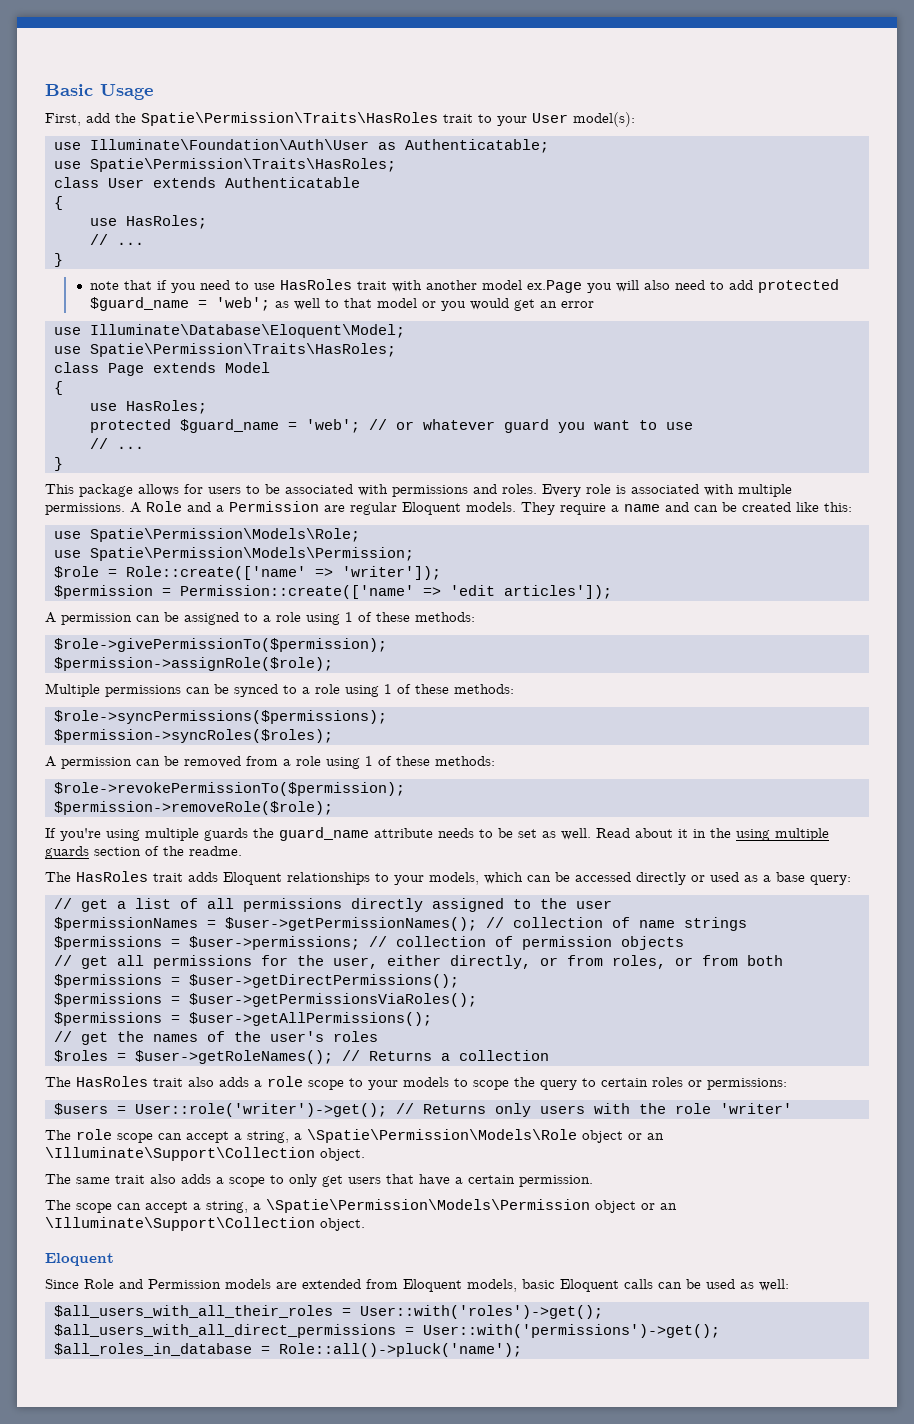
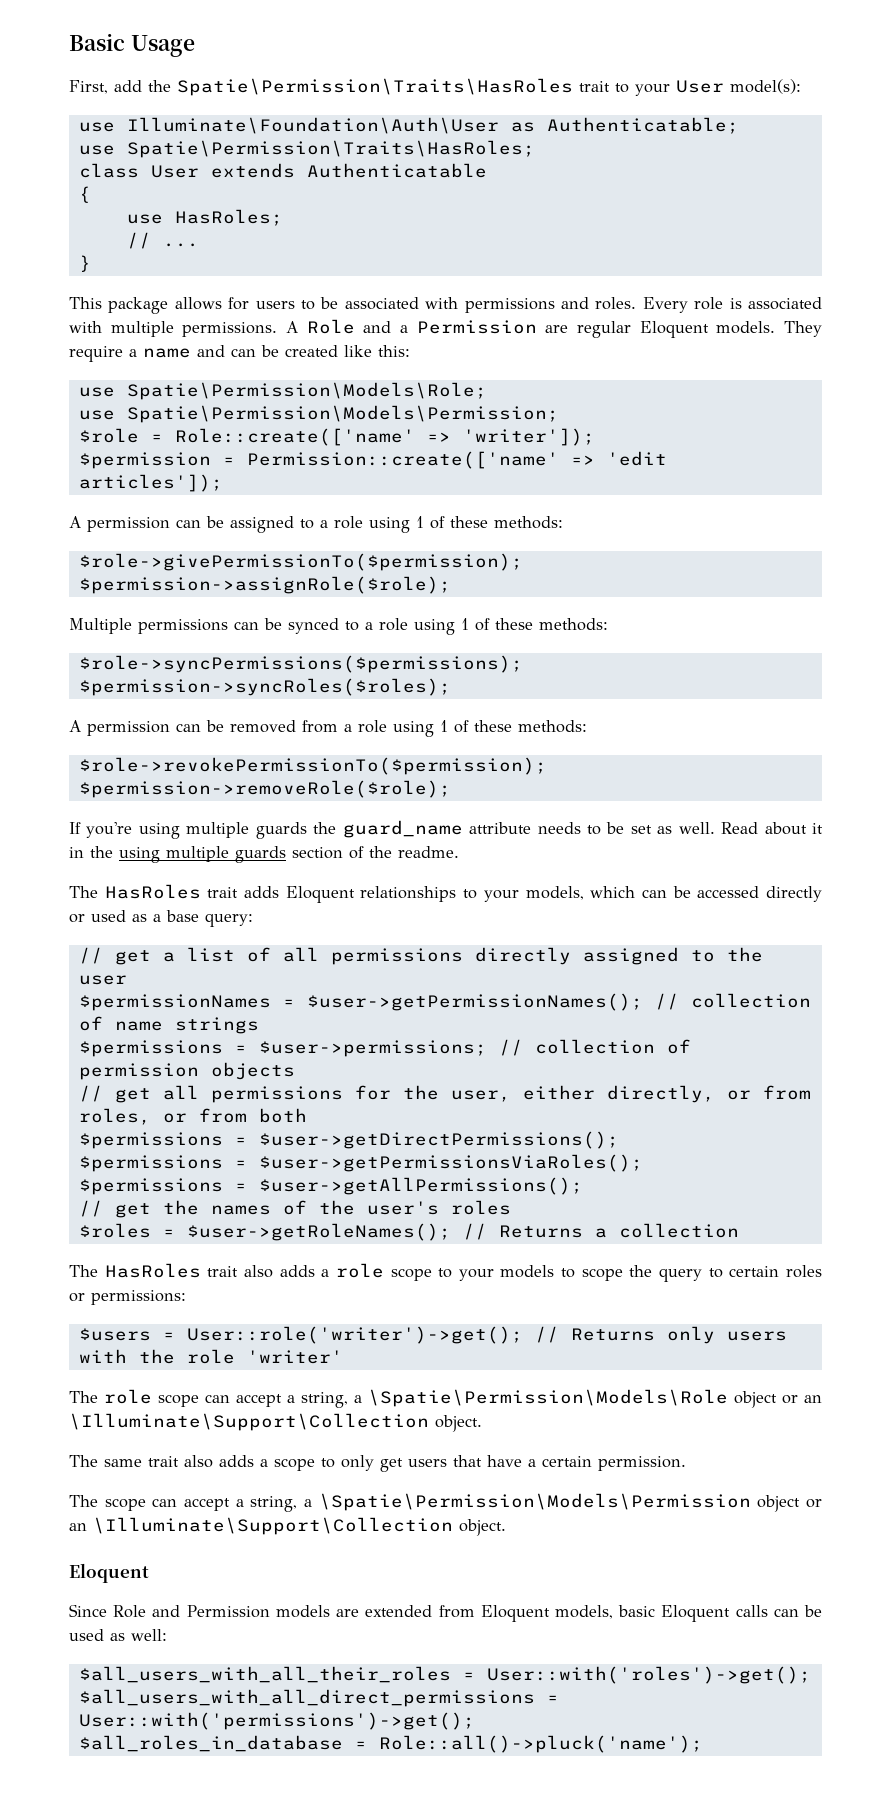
[89,279,839,293] [89,297,594,311] [53,324,405,338] [53,343,396,357] [53,362,270,376] [53,381,63,395] [89,400,207,414] [89,419,693,433] [89,438,144,449] [53,457,63,471] // note that if you need to use HasRoles trait with another model ex.Page you will also need to add protected $guard_name = 'web'; as well to that model or you would get an error // use Illuminate\Database\Eloquent\Model; // use Spatie\Permission\Traits\HasRoles; // class Page extends Model // { // use HasRoles; // protected $guard_name = 'web'; // or whatever guard you want to use // // ... // } -> (91, 263) none

